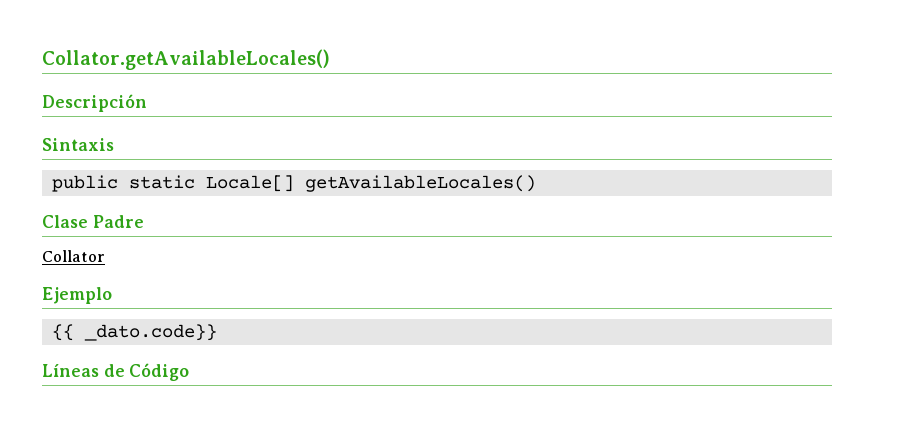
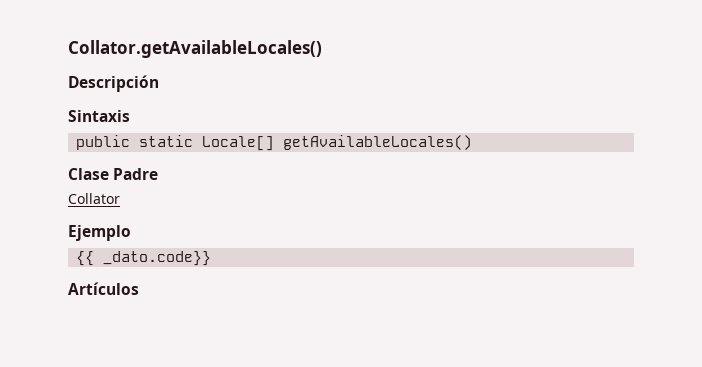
[42,363,190,381] Líneas de Código -> [68,282,139,295] Artículos

